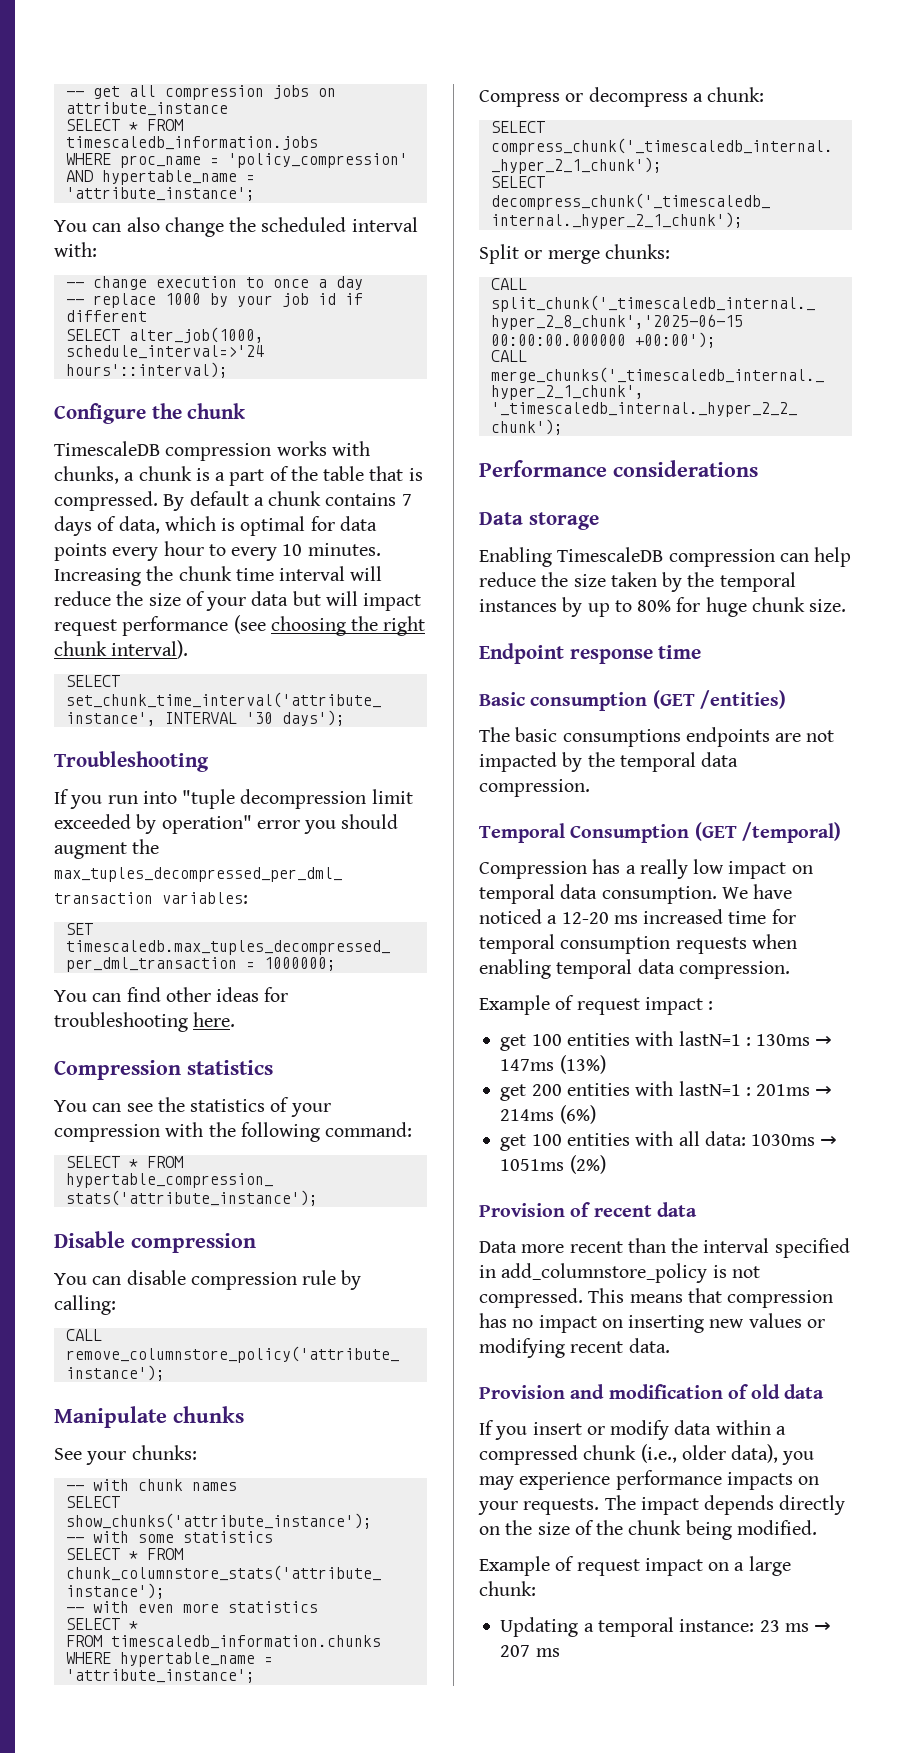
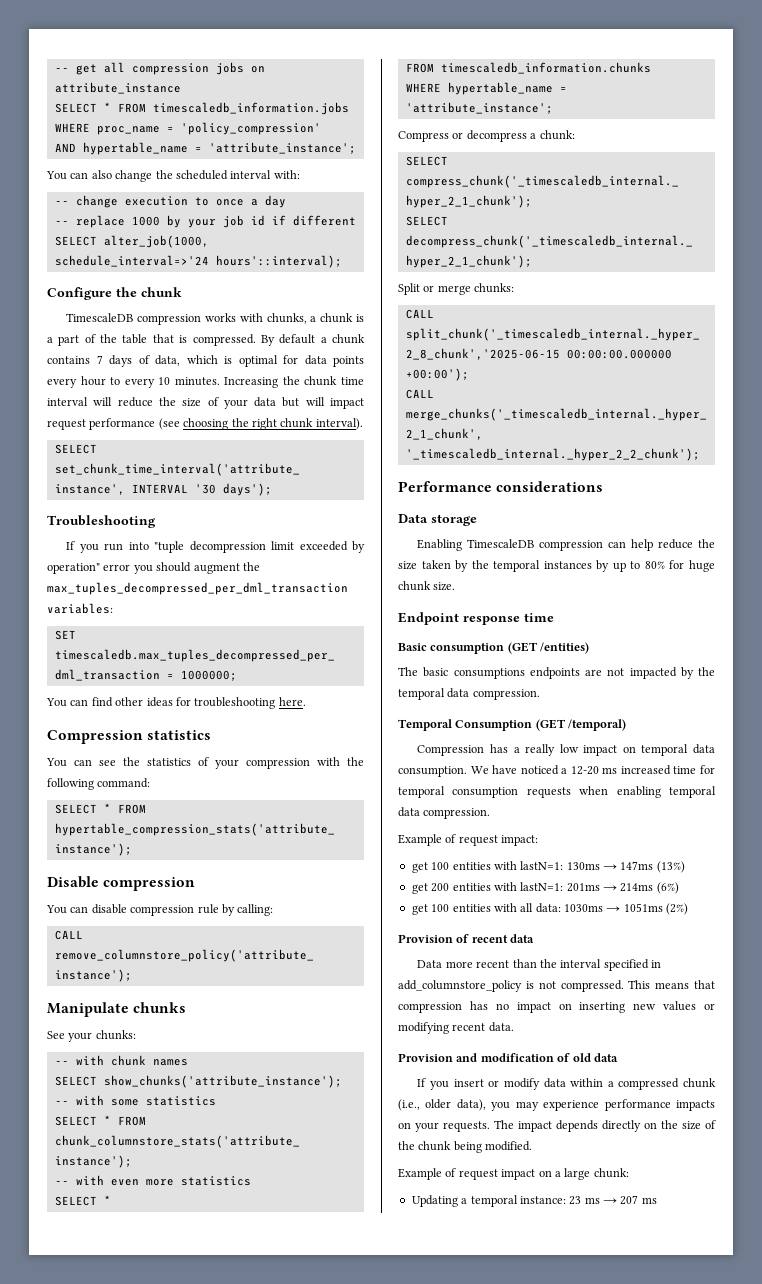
[644,997,714,1015] [500,1031,751,1051] impact : // get 100 entities with lastN=1 : -> [501,835,539,846] [411,861,564,873] impact: // get 100 entities with lastN=1:
[678,1081,751,1096] lastN=1 : -> [520,882,564,891] lastN=1:

